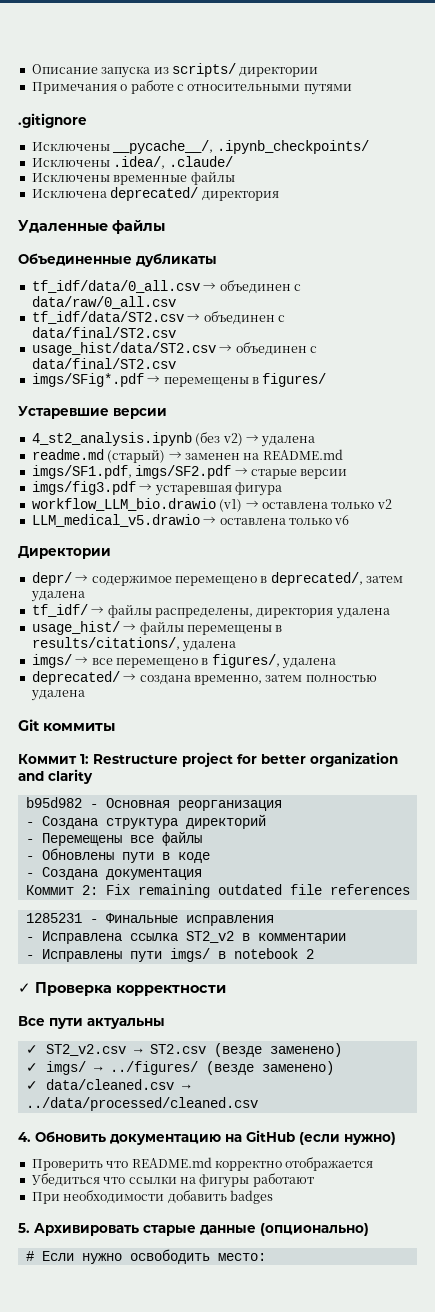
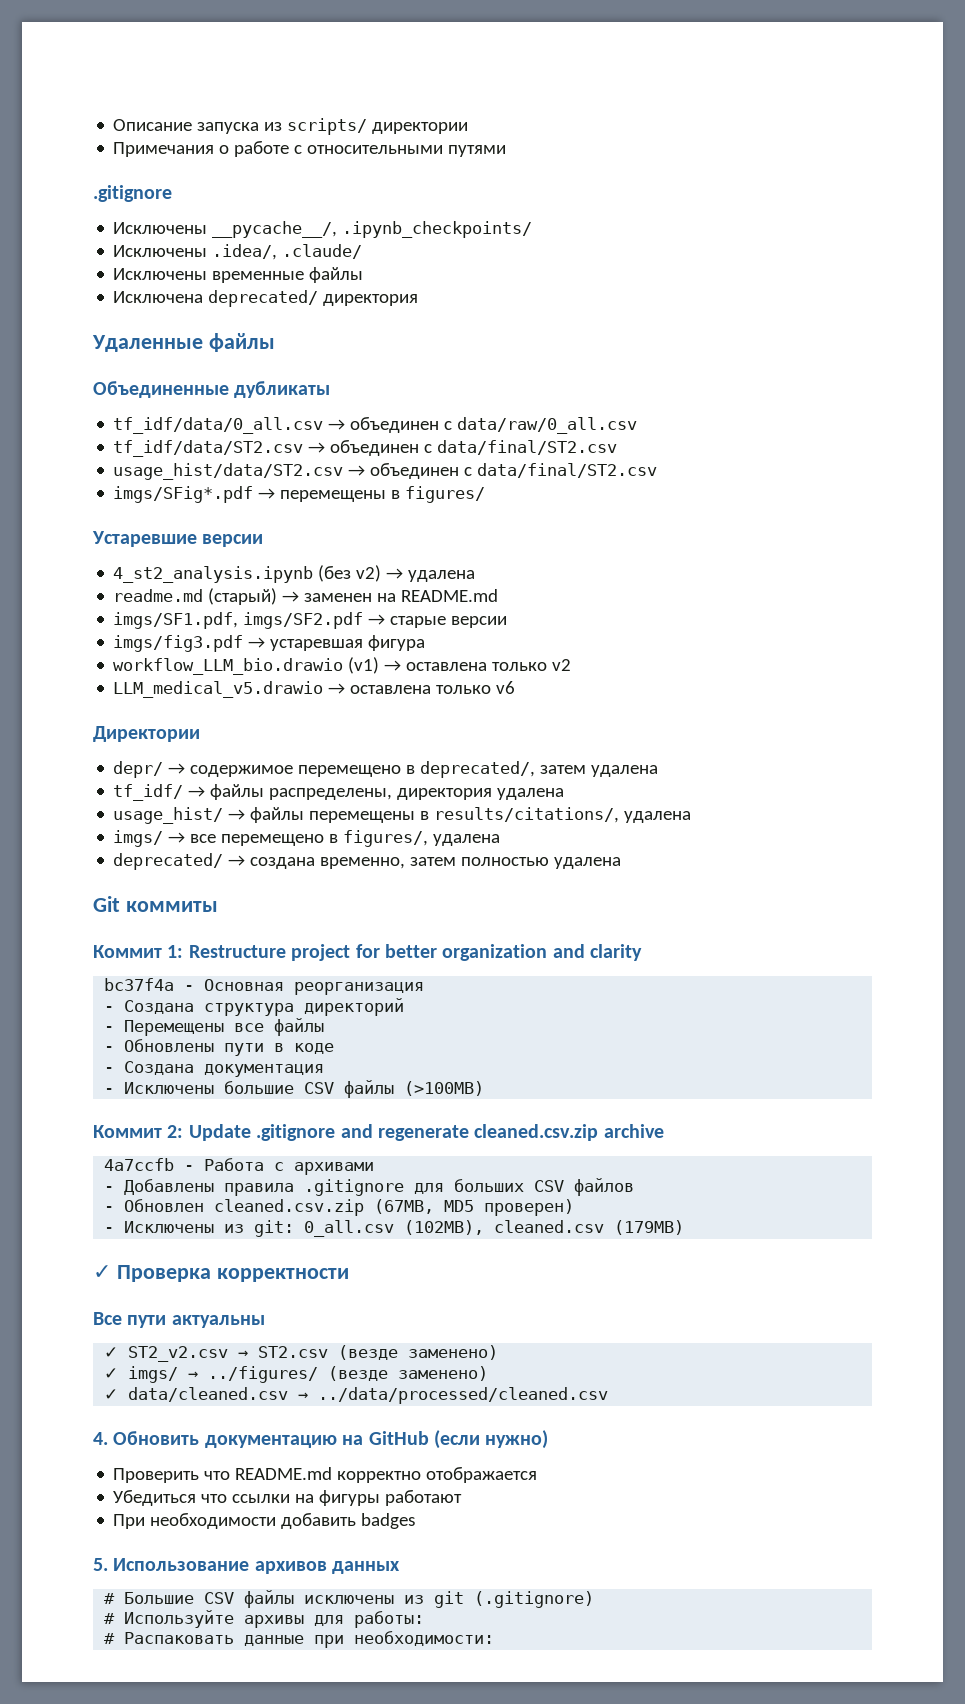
[25,797,82,808] b95d982 -> [104,978,175,991] bc37f4a
[25,884,410,898] [25,913,274,926] [25,931,346,944] [25,948,314,962] Коммит 2: Fix remaining outdated file references // 1285231 - Финальные исправления // - Исправлена ссылка ST2_v2 в комментарии // - Исправлены пути imgs/ в notebook 2 -> [104,1080,485,1098] [93,1124,664,1141] [104,1158,375,1175] [104,1178,635,1196] [104,1199,575,1216] [104,1220,685,1237] - Исключены большие CSV файлы (>100MB) // Коммит 2: Update .gitignore and regenerate cleaned.csv.zip archive // 4a7ccfb - Работа с архивами // - Добавлены правила .gitignore для больших CSV файлов // - Обновлен cleaned.csv.zip (67MB, MD5 проверен) // - Исключены из git: 0_all.csv (102MB), cleaned.csv (179MB)
[34,1223,369,1236] [25,1249,266,1264] Архивировать старые данные (опционально) // # Если нужно освободить место: -> [113,1558,401,1574] [104,1590,595,1608] [104,1610,425,1628] [104,1631,495,1648] Использование архивов данных // # Большие CSV файлы исключены из git (.gitignore) // # Используйте архивы для работы: // # Распаковать данные при необходимости:

